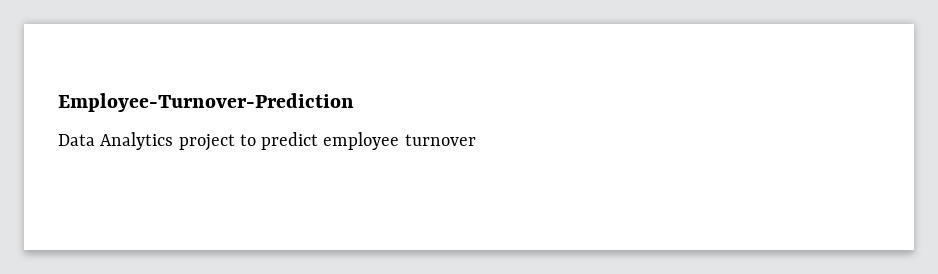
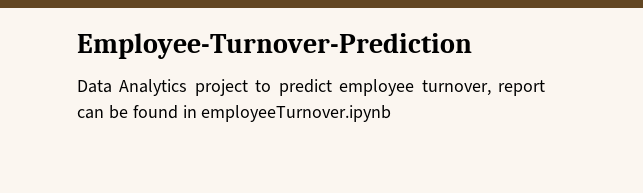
[404,134,476,146] turnover -> [421,80,545,96] [77,105,392,122] turnover, report can be found in employeeTurnover.ipynb

